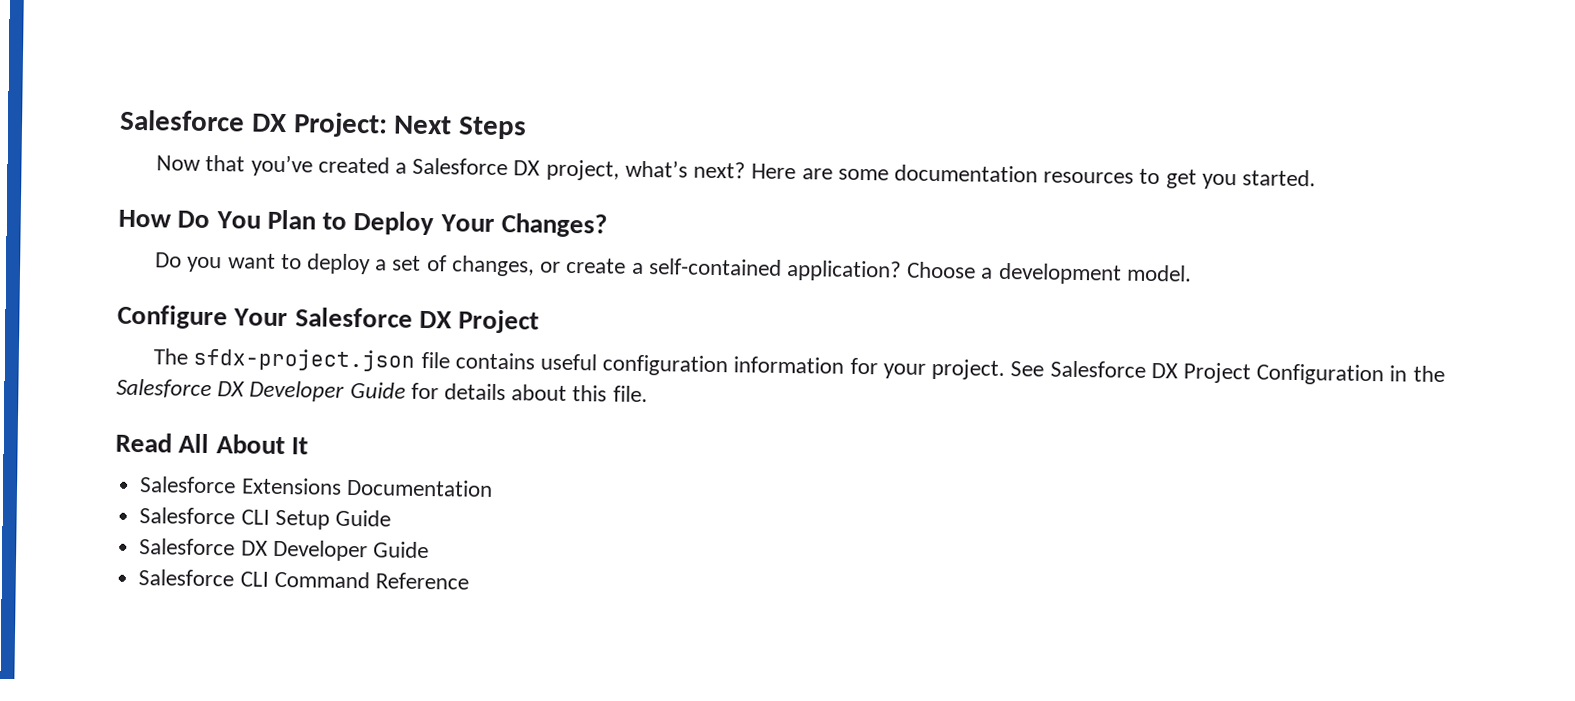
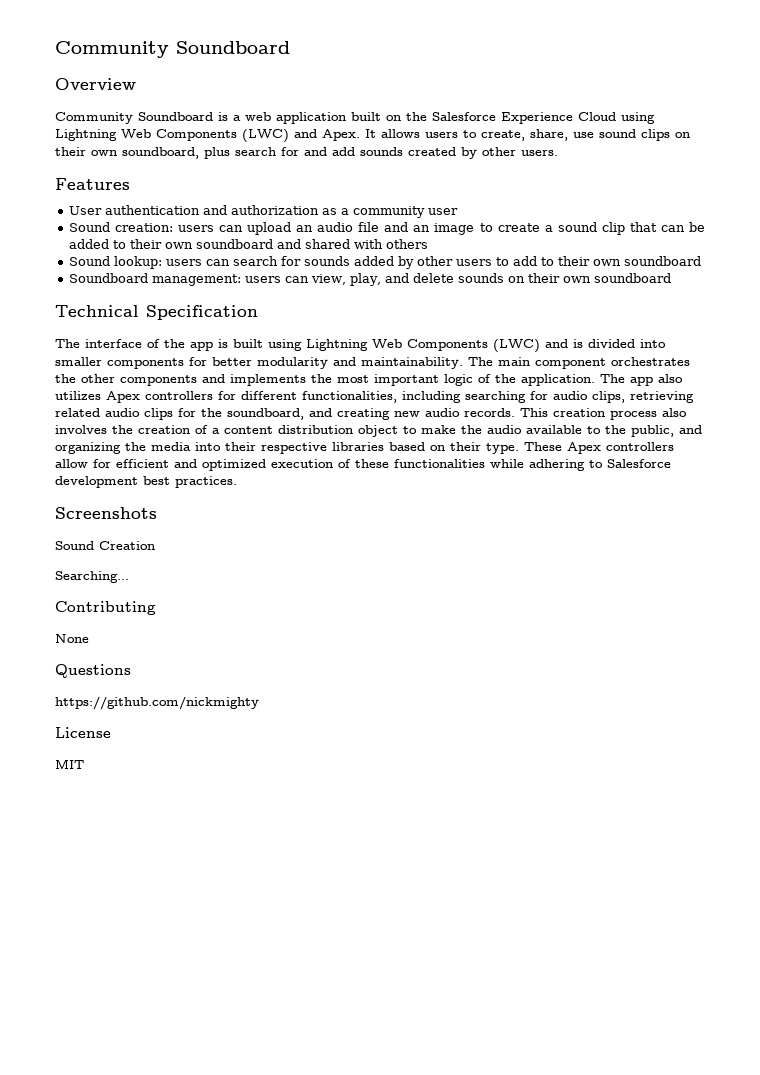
[119,109,528,140] [156,154,1316,190] [118,209,609,238] [155,252,1192,285] [117,304,540,334] [153,347,1445,386] [116,378,648,403] [115,432,308,455] [139,476,493,497] [139,507,391,530] [139,538,429,562] [138,569,469,590] Salesforce DX Project: Next Steps // Now that you’ve created a Salesforce DX project, what’s next? Here are some documentation resources to get you started. // How Do You Plan to Deploy Your Changes? // Do you want to deploy a set of changes, or create a self-contained application? Choose a development model. // Configure Your Salesforce DX Project // The sfdx-project.json file contains useful configuration information for your project. See Salesforce DX Project Configuration in the Salesforce DX Developer Guide for details about this file. // Read All About It // Salesforce Extensions Documentation // Salesforce CLI Setup Guide // Salesforce DX Developer Guide // Salesforce CLI Command Reference -> [55,41,290,58] [55,78,136,90] [55,112,655,124] [55,129,690,143] [55,147,558,159] [55,178,130,190] [68,205,458,218] [68,222,706,235] [68,239,428,249] [68,256,701,269] [68,273,671,286] [55,305,258,320] [55,339,666,353] [55,357,690,369] [55,374,683,386] [55,391,694,403] [55,408,687,420] [55,425,702,437] [55,442,674,454] [55,459,671,471] [55,476,237,488] [55,507,157,519] [55,541,155,550] [55,571,129,583] [55,601,156,615] [55,634,89,643] [55,664,131,678] [55,696,259,710] [55,727,111,738] [55,759,84,769] Community Soundboard // Overview // Community Soundboard is a web application built on the Salesforce Experience Cloud using Lightning Web Components (LWC) and Apex. It allows users to create, share, use sound clips on their own soundboard, plus search for and add sounds created by other users. // Features // User authentication and authorization as a community user // Sound creation: users can upload an audio file and an image to create a sound clip that can be added to their own soundboard and shared with others // Sound lookup: users can search for sounds added by other users to add to their own soundboard // Soundboard management: users can view, play, and delete sounds on their own soundboard // Technical Specification // The interface of the app is built using Lightning Web Components (LWC) and is divided into smaller components for better modularity and maintainability. The main component orchestrates the other components and implements the most important logic of the application. The app also utilizes Apex controllers for different functionalities, including searching for audio clips, retrieving related audio clips for the soundboard, and creating new audio records. This creation process also involves the creation of a content distribution object to make the audio available to the public, and organizing the media into their respective libraries based on their type. These Apex controllers allow for efficient and optimized execution of these functionalities while adhering to Salesforce development best practices. // Screenshots // Sound Creation // Searching... // Contributing // None // Questions // https://github.com/nickmighty // License // MIT

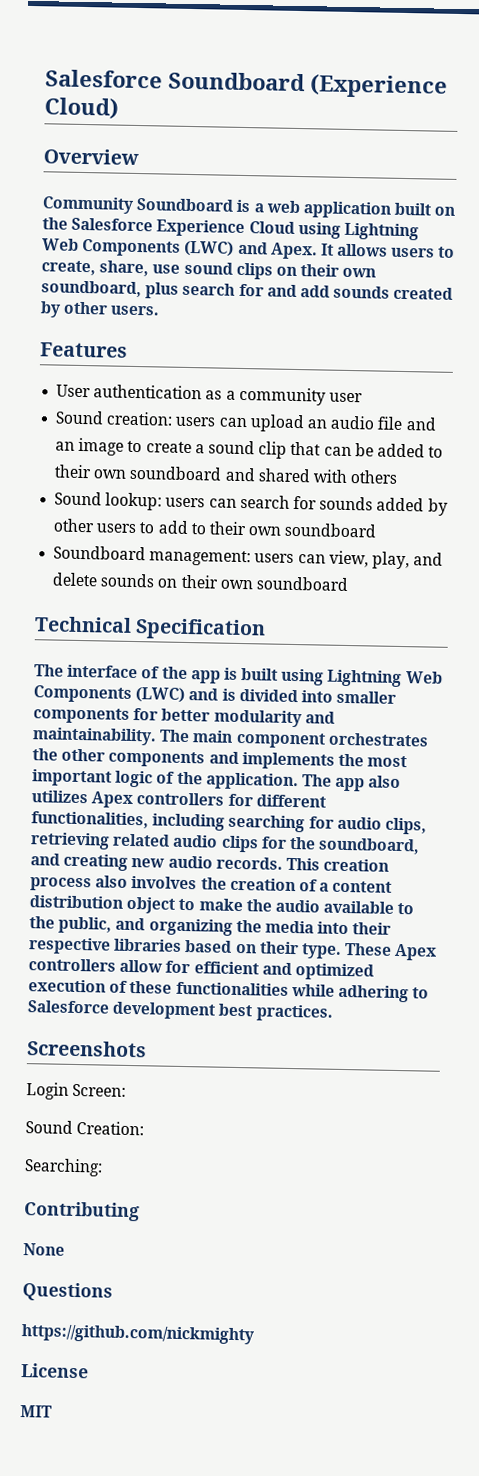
[55,41,290,58] Community Soundboard -> [45,69,448,99] [44,97,119,120] Salesforce Soundboard (Experience Cloud)
[202,205,319,215] and authorization -> (203, 392) none
[55,541,155,550] [55,571,129,583] // Sound Creation // Searching... -> [26,1082,127,1100] [25,1120,145,1136] [24,1158,103,1177] // Login Screen: // Sound Creation: // Searching:

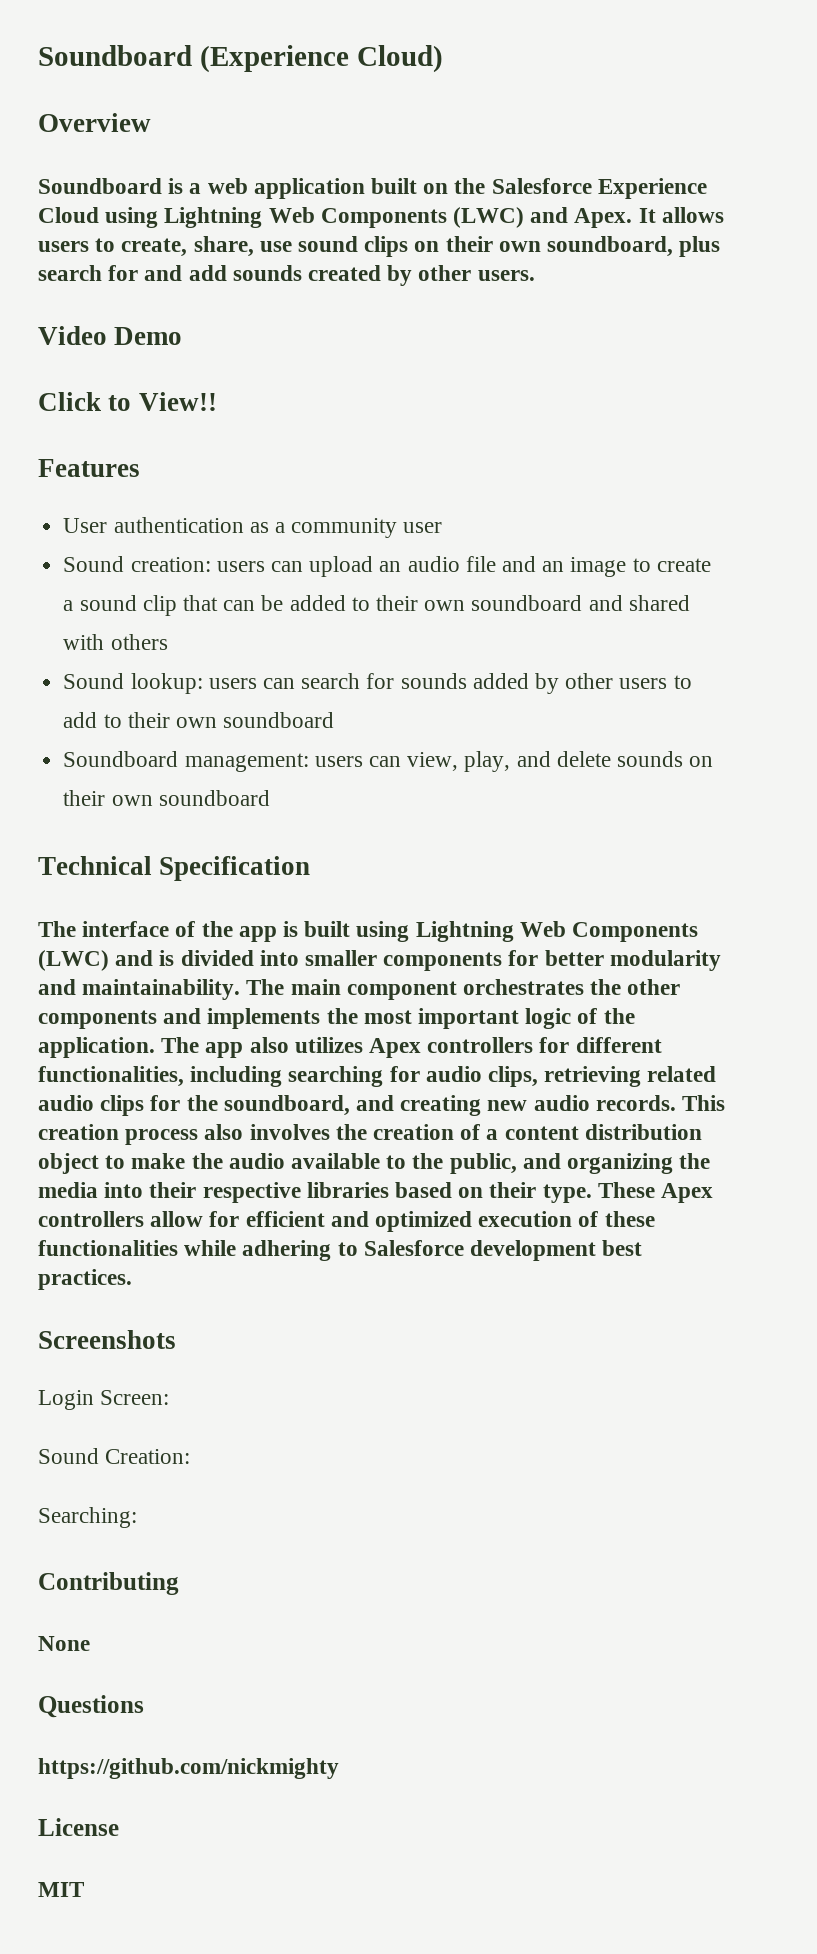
[45,69,163,89] Salesforce -> (38, 55) none
[42,196,134,214] Community -> (151, 122) none
(161, 310) none -> [38,326,183,345] [38,392,217,411] // Video Demo // Click to View!!

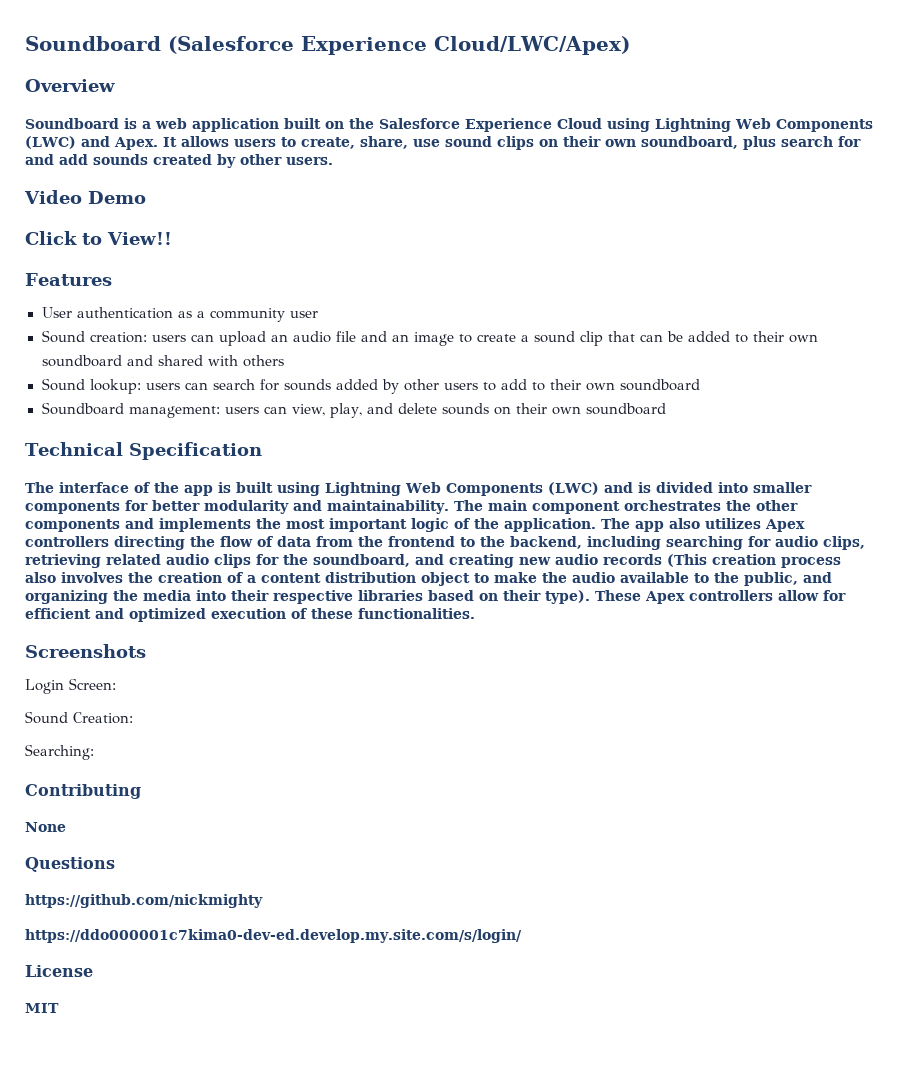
[38,45,443,73] Soundboard (Experience Cloud) -> [25,36,630,55] Soundboard (Salesforce Experience Cloud/LWC/Apex)
[539,1037,662,1053] [38,1066,184,1087] for different functionalities, -> [114,536,582,550] directing the flow of data from the frontend to the backend,
[595,1095,726,1111] records. This -> [603,554,707,567] records (This
[542,1184,592,1203] type. -> [545,590,590,604] type).
[38,1240,643,1261] [38,1269,132,1290] functionalities while adhering to Salesforce development best practices. -> [358,608,475,619] functionalities.
(339, 1768) none -> [25,929,522,943] // https://ddo000001c7kima0-dev-ed.develop.my.site.com/s/login/

